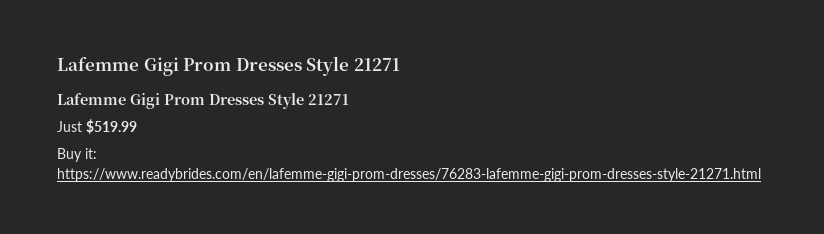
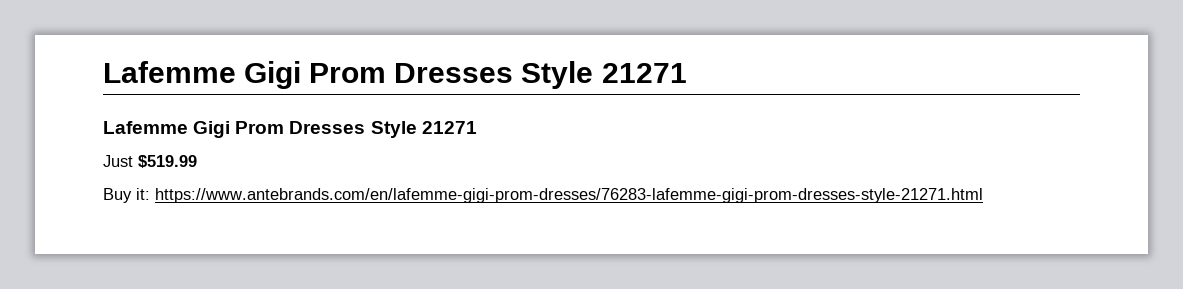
[57,168,761,182] https://www.readybrides.com/en/lafemme-gigi-prom-dresses/76283-lafemme-gigi-prom-dresses-style-21271.html -> [155,188,983,203] https://www.antebrands.com/en/lafemme-gigi-prom-dresses/76283-lafemme-gigi-prom-dresses-style-21271.html

